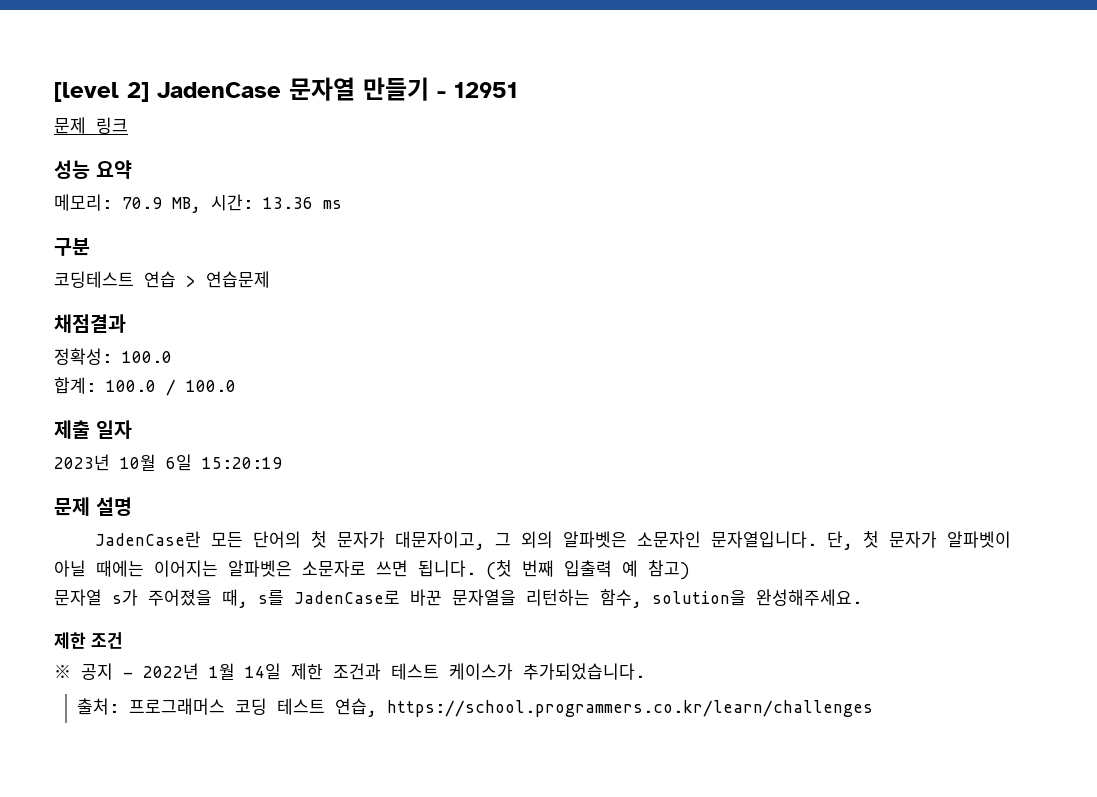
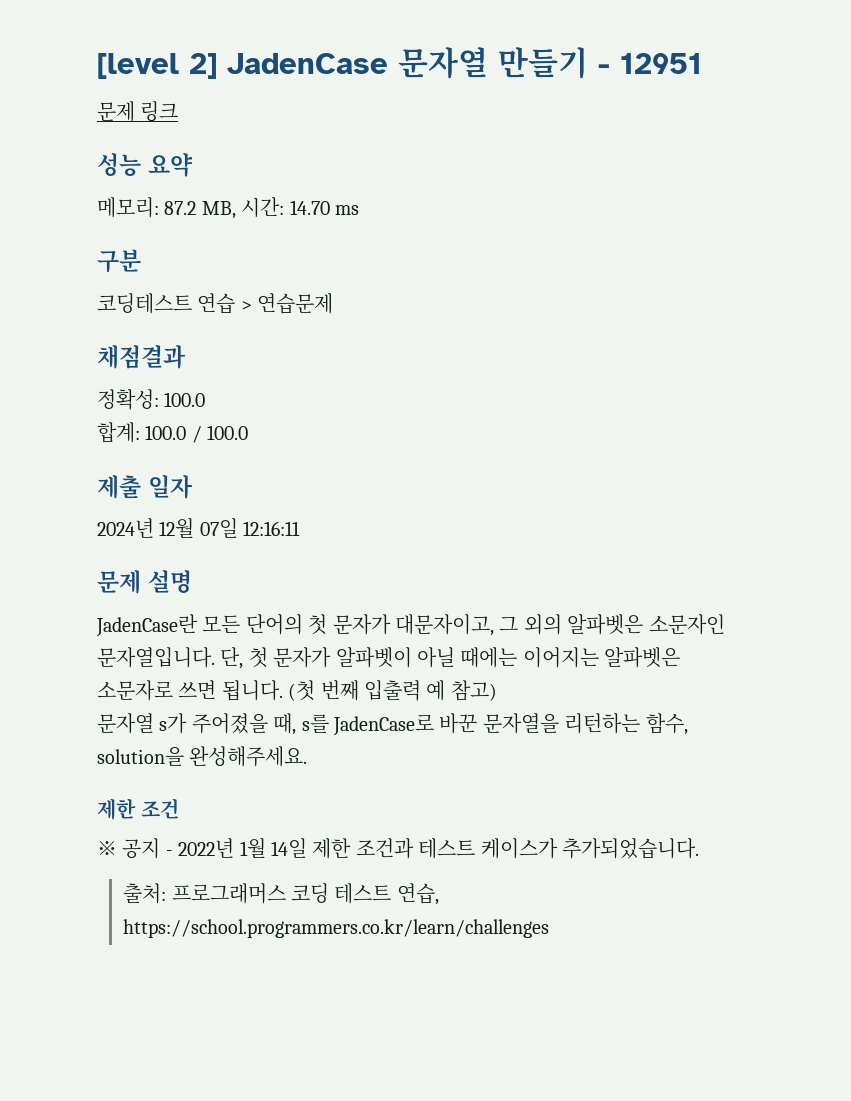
[122,197,162,209] 70.9 -> [164,201,197,215] 87.2
[263,197,313,209] 13.36 -> [289,200,330,215] 14.70
[54,454,282,471] 2023년 10월 6일 15:20:19 -> [97,517,301,538] 2024년 12월 07일 12:16:11

